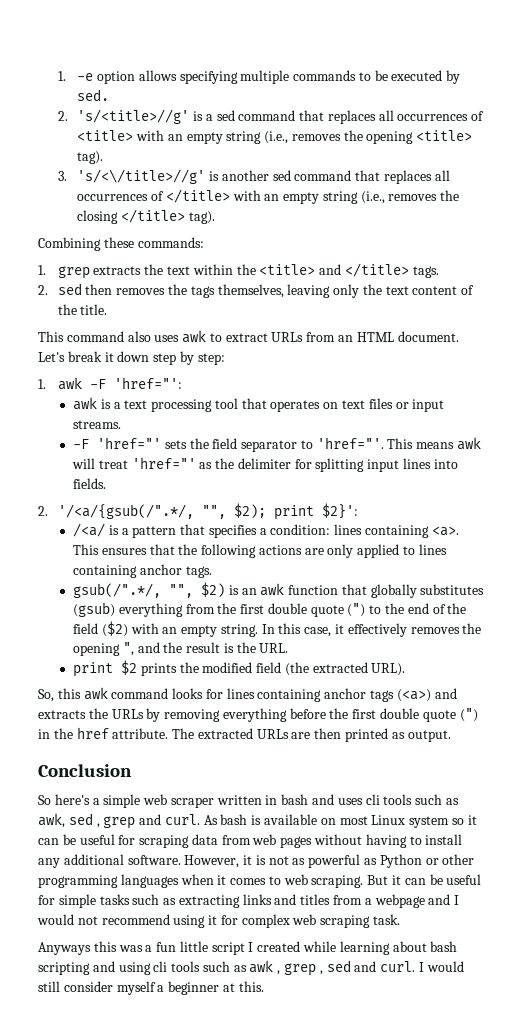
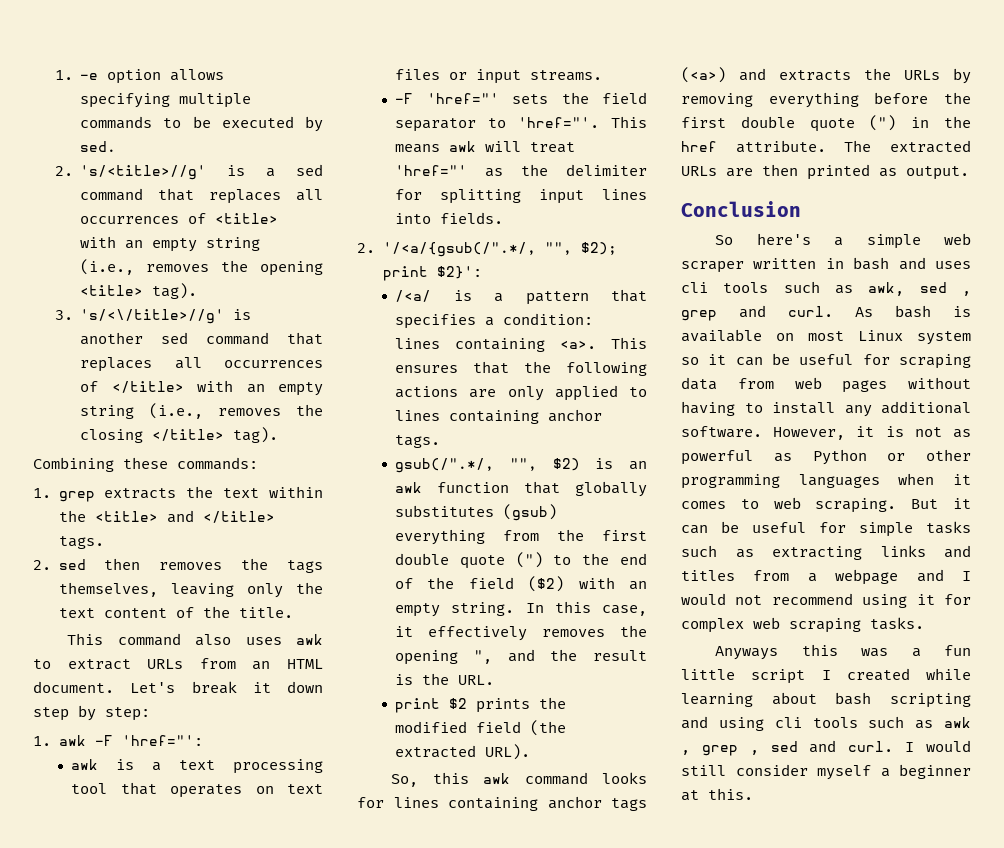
[373,914,401,925] task. -> [870,617,924,630] tasks.

